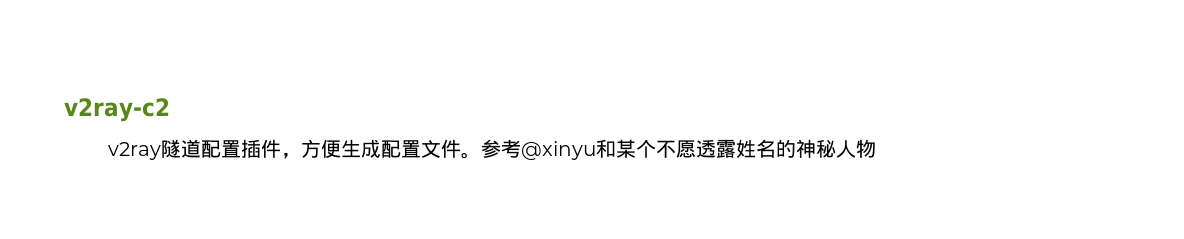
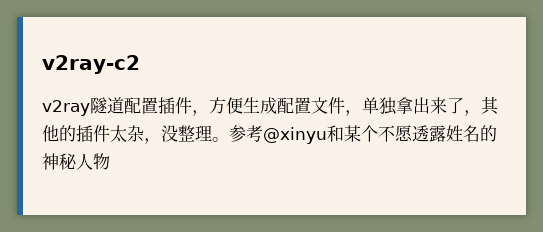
(462, 148) none -> [345,96,499,116] [42,125,212,144] ，单独拿出来了，其他的插件太杂，没整理

